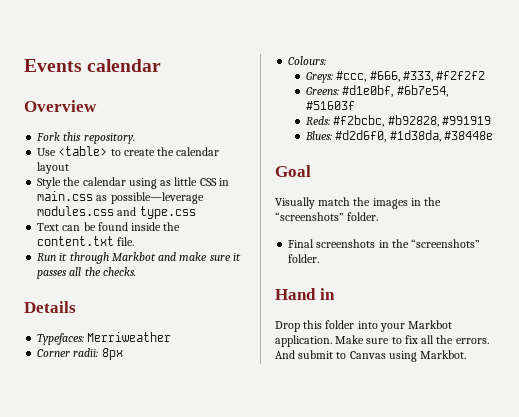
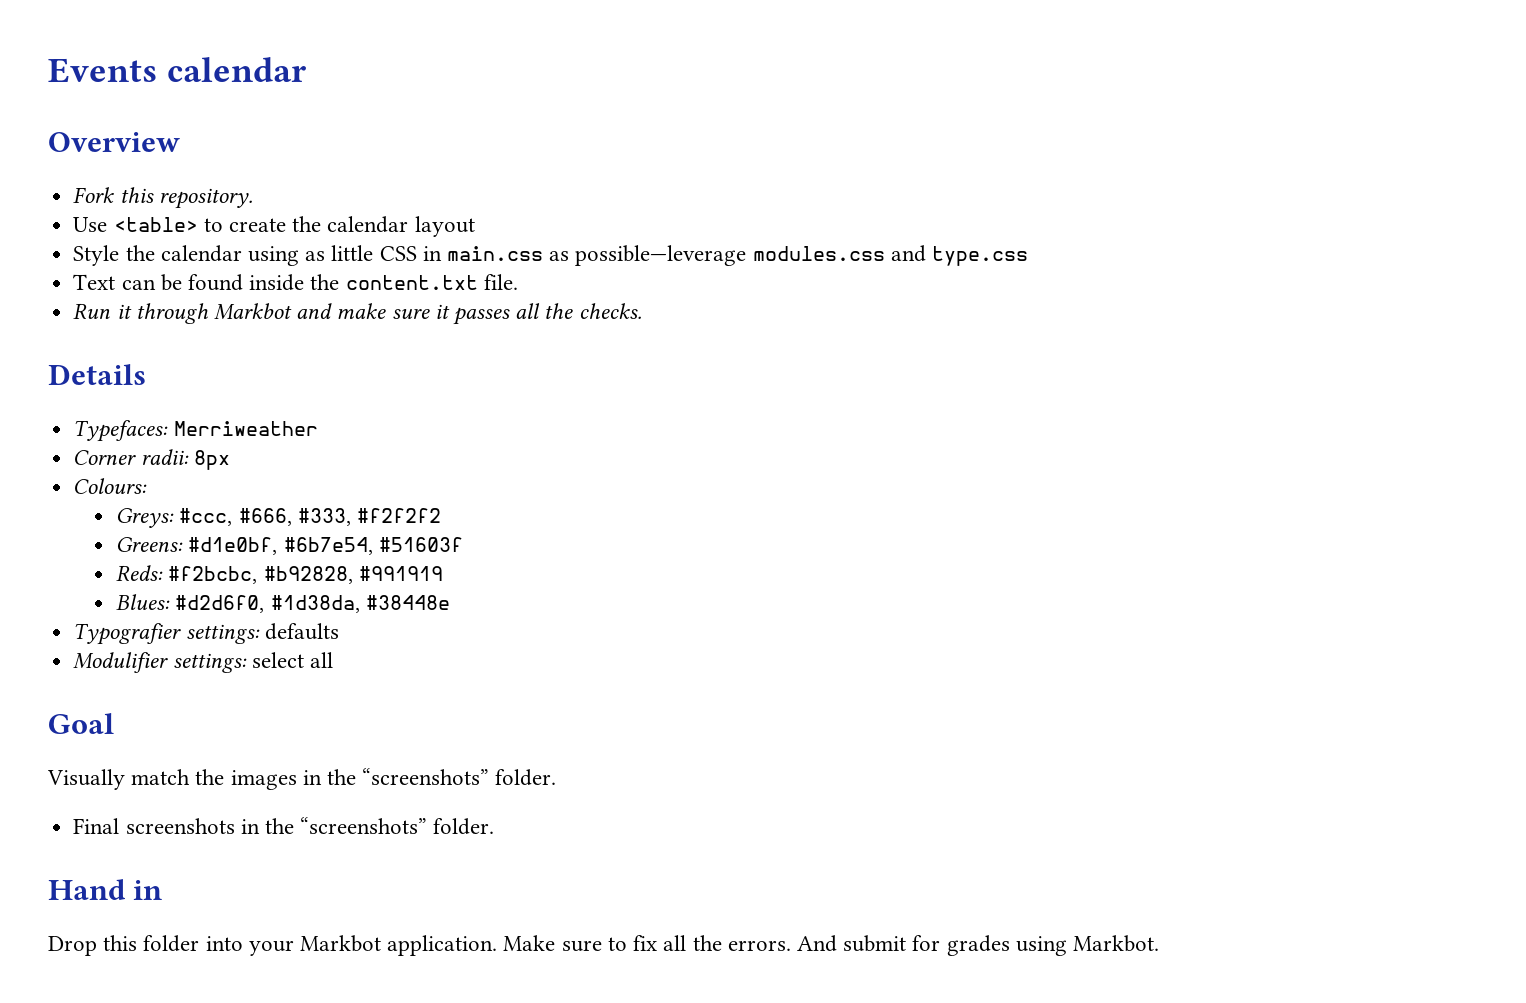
(493, 135) none -> [73,623,339,645] [73,652,333,673] // Typografier settings: defaults // Modulifier settings: select all
[336,351,386,359] to Canvas -> [912,935,1010,956] for grades

